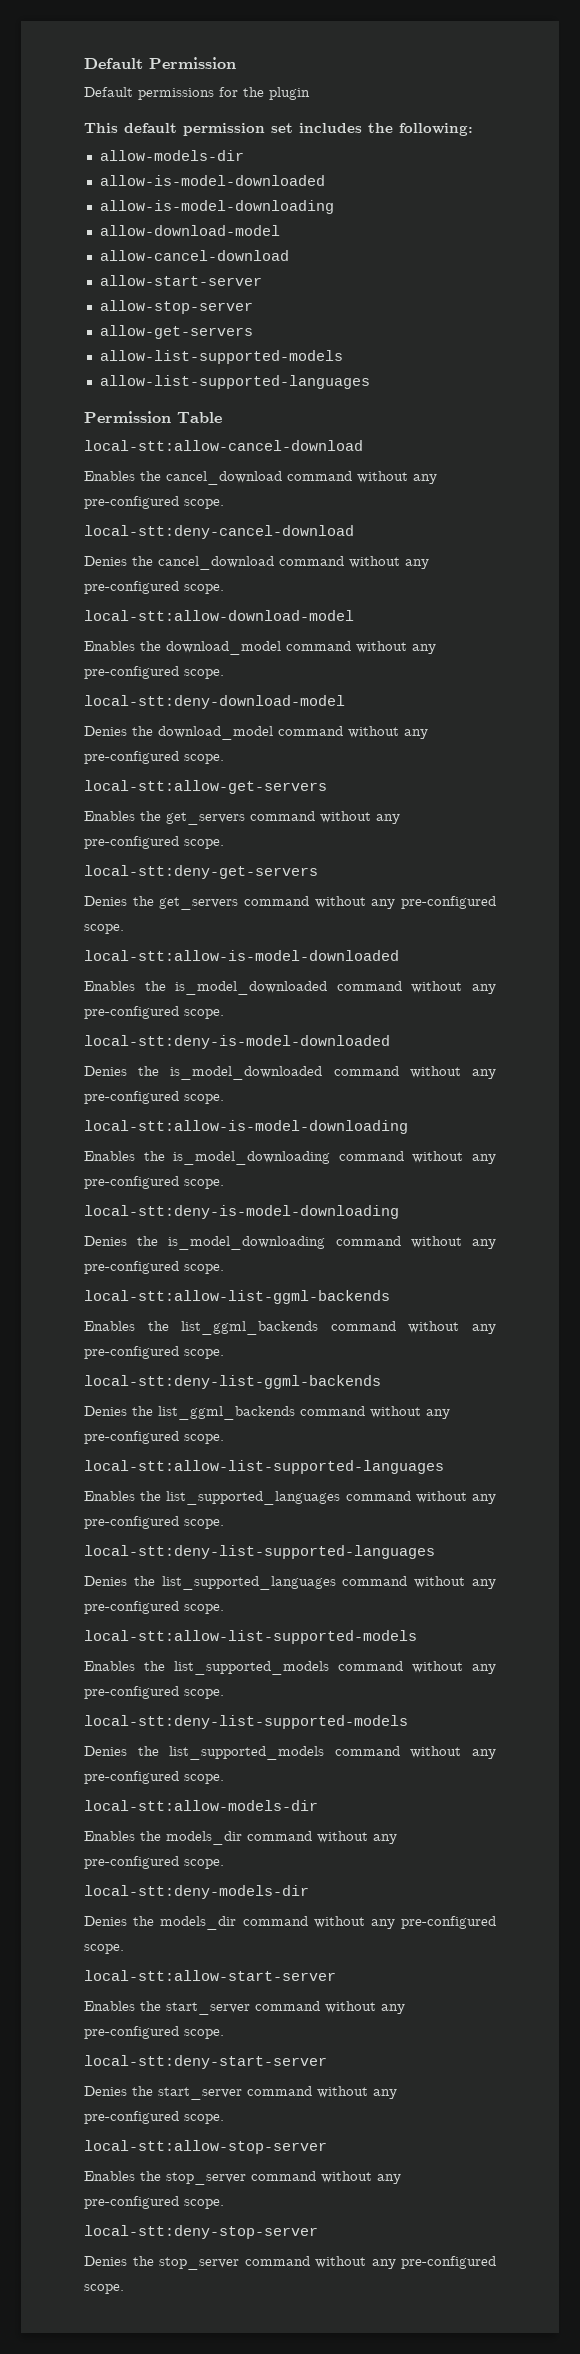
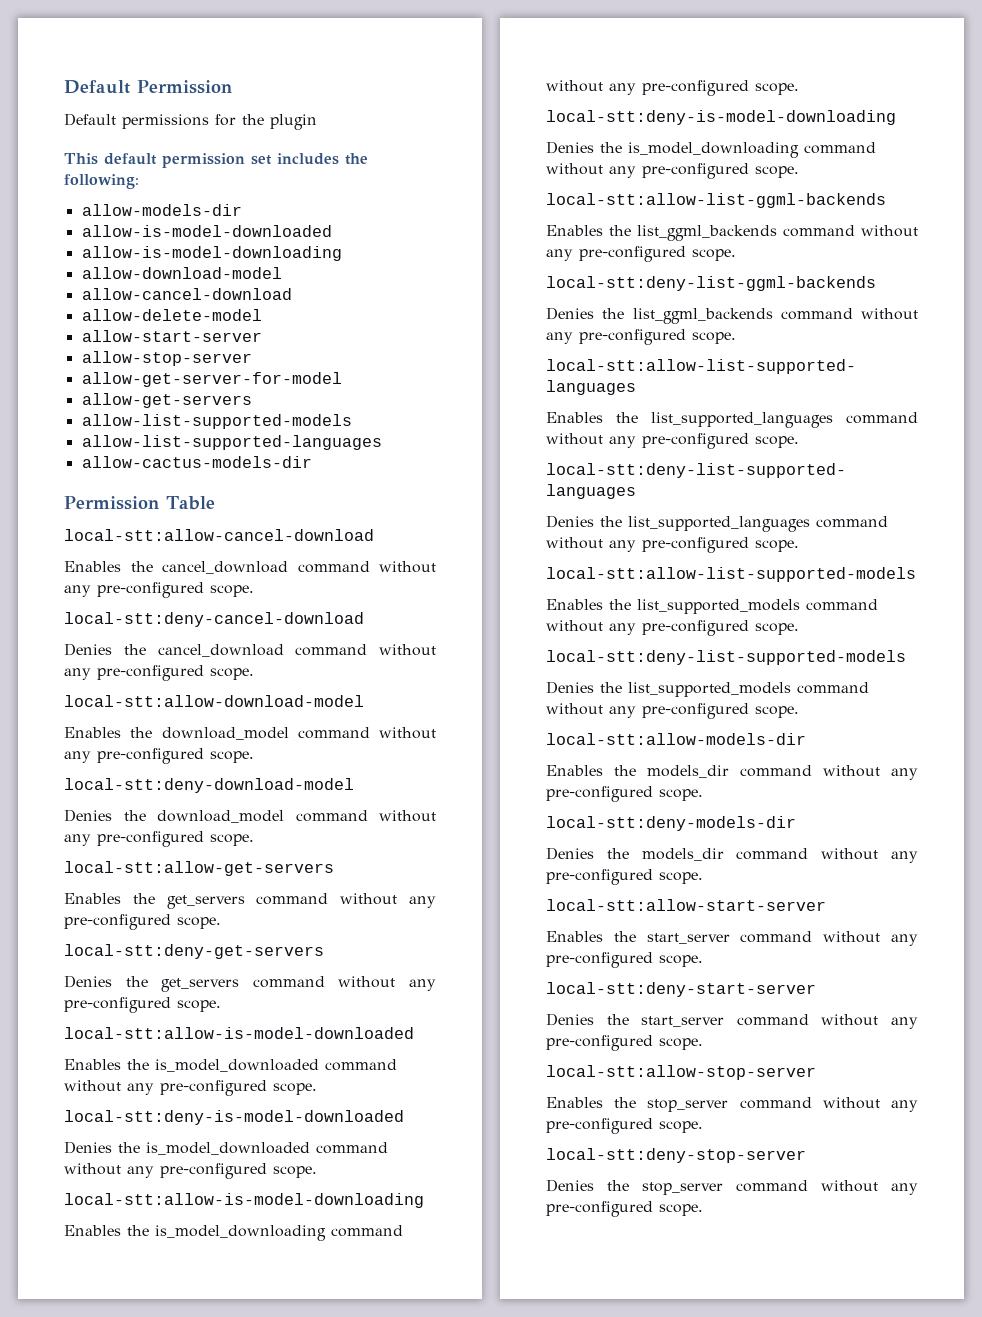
(289, 255) none -> [81,309,262,321] // allow-delete-model
(253, 307) none -> [81,372,342,387] // allow-get-server-for-model
(370, 382) none -> [81,456,312,468] // allow-cactus-models-dir

